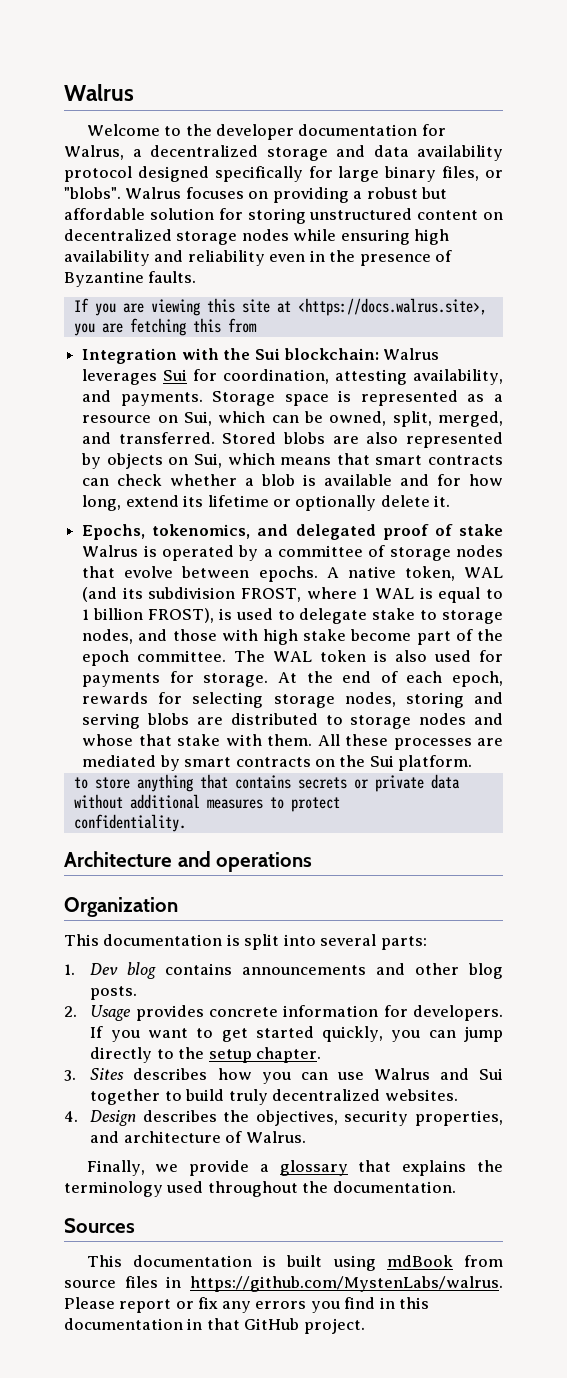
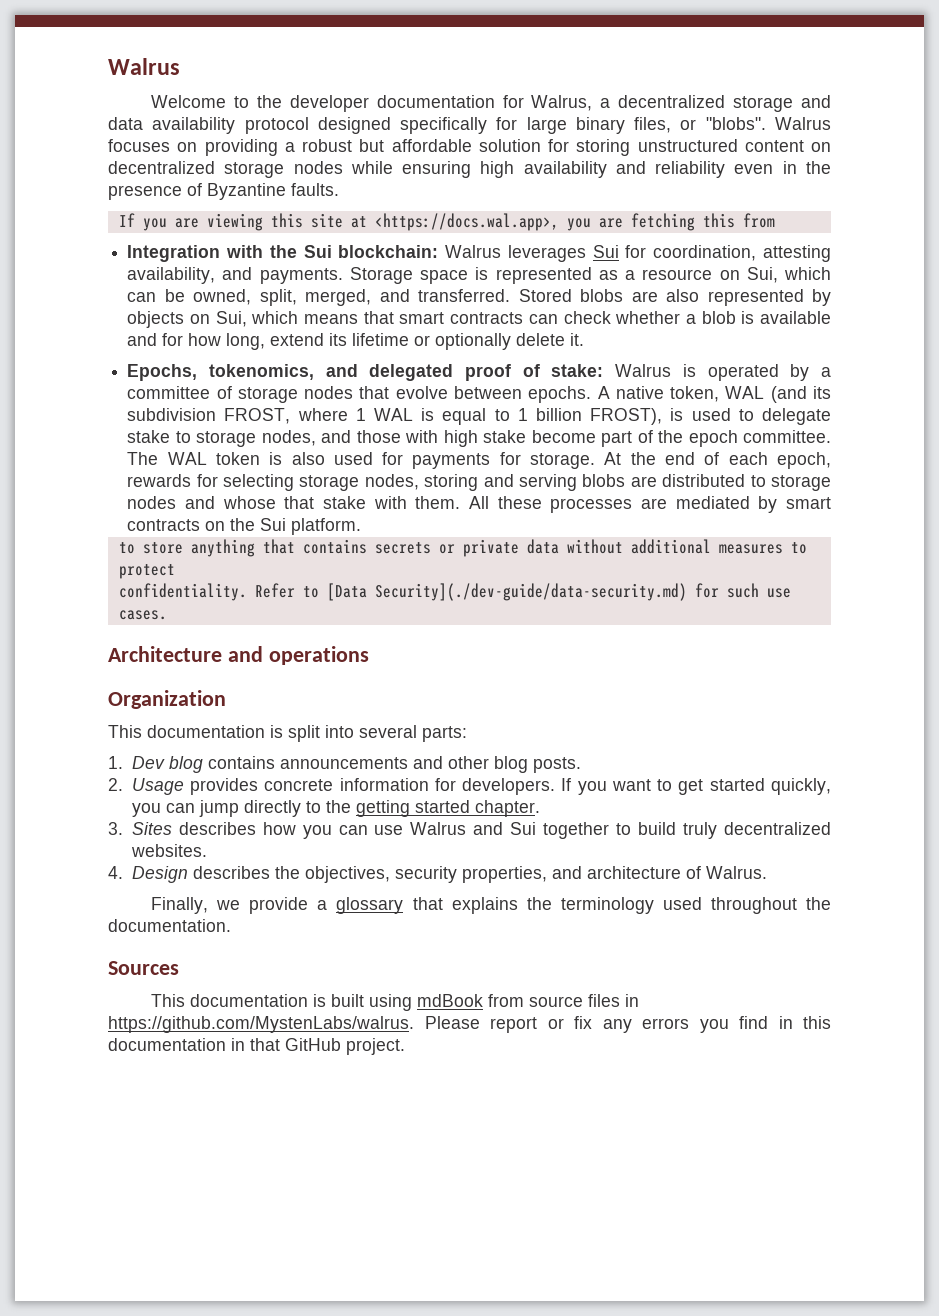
[297,298,487,316] <https://docs.walrus.site>, -> [374,213,559,231] <https://docs.wal.app>,
[459,524,503,536] stake -> [551,364,604,377] stake:
(186, 823) none -> [254,583,791,601] [118,610,167,620] Refer to [Data Security](./dev-guide/data-security.md) for such use cases.
[208,1049,252,1063] setup -> [355,800,470,817] getting started

